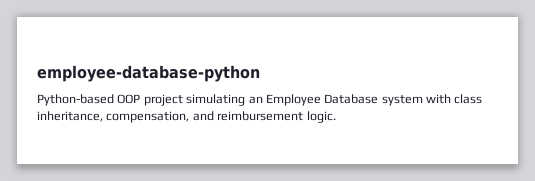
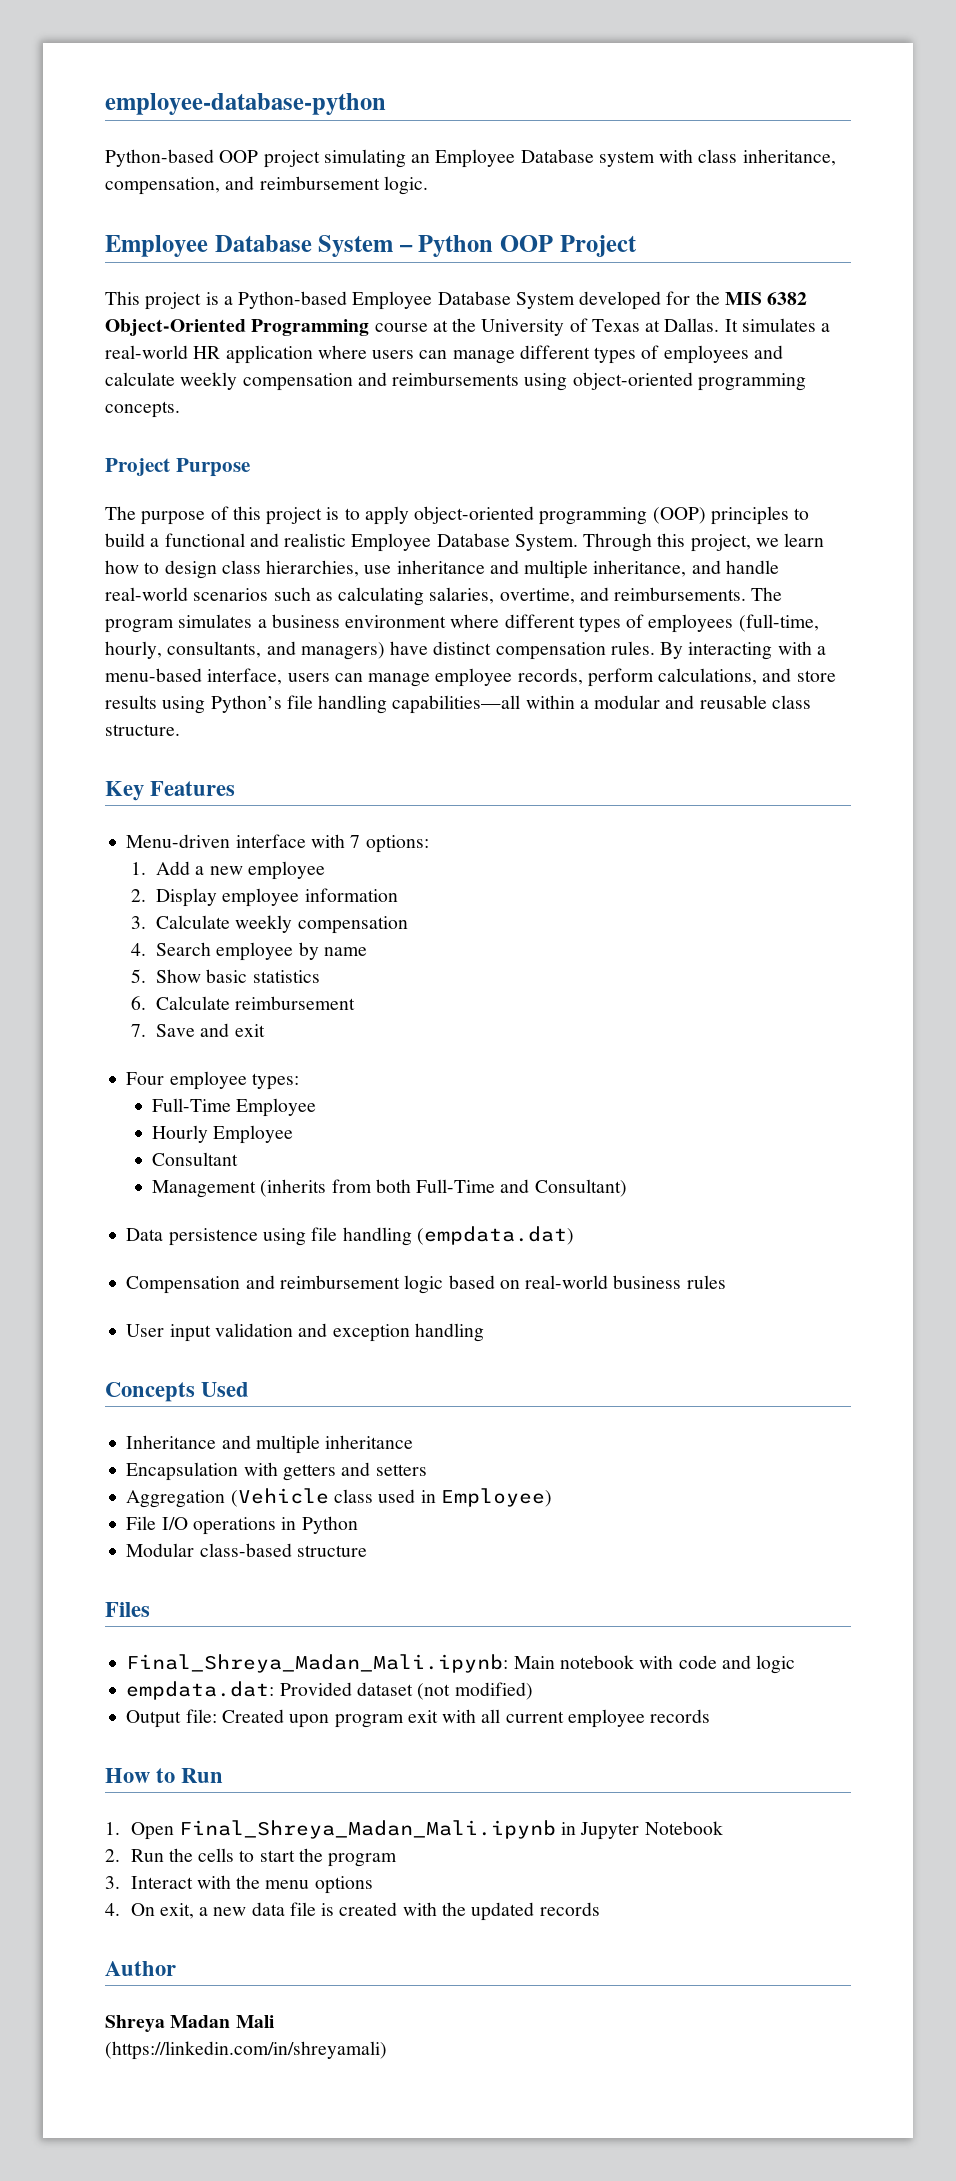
(336, 117) none -> [105,235,637,257] [105,291,808,310] [105,318,831,336] [105,345,783,364] [105,372,806,391] [105,401,180,418] [105,458,250,477] [105,506,810,525] [105,533,825,552] [105,560,779,579] [105,587,783,606] [105,614,819,633] [105,641,826,660] [105,668,836,687] [105,695,811,714] [105,724,180,736] [105,781,236,801] [126,834,429,853] [130,861,325,880] [130,888,398,907] [130,915,408,934] [130,942,367,961] [130,969,320,983] [130,996,356,1010] [130,1023,265,1037] [126,1071,299,1090] [152,1098,317,1117] [152,1125,294,1144] [152,1152,239,1166] [152,1179,627,1198] [126,1226,574,1246] [126,1275,726,1294] [126,1323,484,1342] [105,1382,250,1402] [126,1435,414,1454] [126,1462,427,1481] [126,1488,552,1508] [126,1516,358,1535] [126,1543,367,1557] [105,1602,150,1617] [126,1654,796,1674] [126,1681,533,1700] [126,1709,711,1728] [105,1768,224,1783] [105,1820,723,1840] [105,1848,398,1867] [105,1875,373,1894] [105,1902,600,1921] [105,1961,176,1976] [105,2015,274,2032] [105,2041,387,2060] // Employee Database System – Python OOP Project // This project is a Python-based Employee Database System developed for the MIS 6382 Object-Oriented Programming course at the University of Texas at Dallas. It simulates a real-world HR application where users can manage different types of employees and calculate weekly compensation and reimbursements using object-oriented programming concepts. // Project Purpose // The purpose of this project is to apply object-oriented programming (OOP) principles to build a functional and realistic Employee Database System. Through this project, we learn how to design class hierarchies, use inheritance and multiple inheritance, and handle real-world scenarios such as calculating salaries, overtime, and reimbursements. The program simulates a business environment where different types of employees (full-time, hourly, consultants, and managers) have distinct compensation rules. By interacting with a menu-based interface, users can manage employee records, perform calculations, and store results using Python’s file handling capabilities—all within a modular and reusable class structure. // Key Features // Menu-driven interface with 7 options: // 1. Add a new employee // 2. Display employee information // 3. Calculate weekly compensation // 4. Search employee by name // 5. Show basic statistics // 6. Calculate reimbursement // 7. Save and exit // Four employee types: // Full-Time Employee // Hourly Employee // Consultant // Management (inherits from both Full-Time and Consultant) // Data persistence using file handling (empdata.dat) // Compensation and reimbursement logic based on real-world business rules // User input validation and exception handling // Concepts Used // Inheritance and multiple inheritance // Encapsulation with getters and setters // Aggregation (Vehicle class used in Employee) // File I/O operations in Python // Modular class-based structure // Files // Final_Shreya_Madan_Mali.ipynb: Main notebook with code and logic // empdata.dat: Provided dataset (not modified) // Output file: Created upon program exit with all current employee records // How to Run // 1. Open Final_Shreya_Madan_Mali.ipynb in Jupyter Notebook // 2. Run the cells to start the program // 3. Interact with the menu options // 4. On exit, a new data file is created with the updated records // Author // Shreya Madan Mali // (https://linkedin.com/in/shreyamali)

